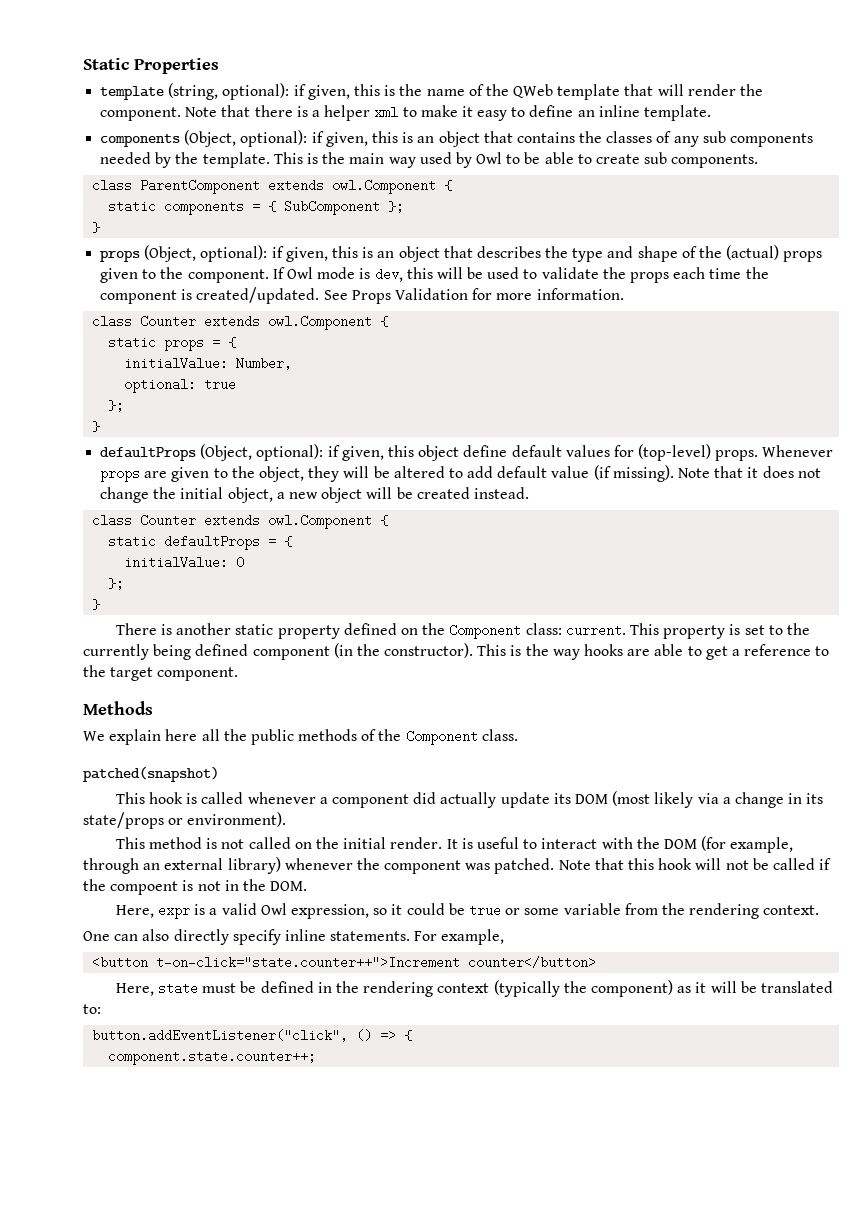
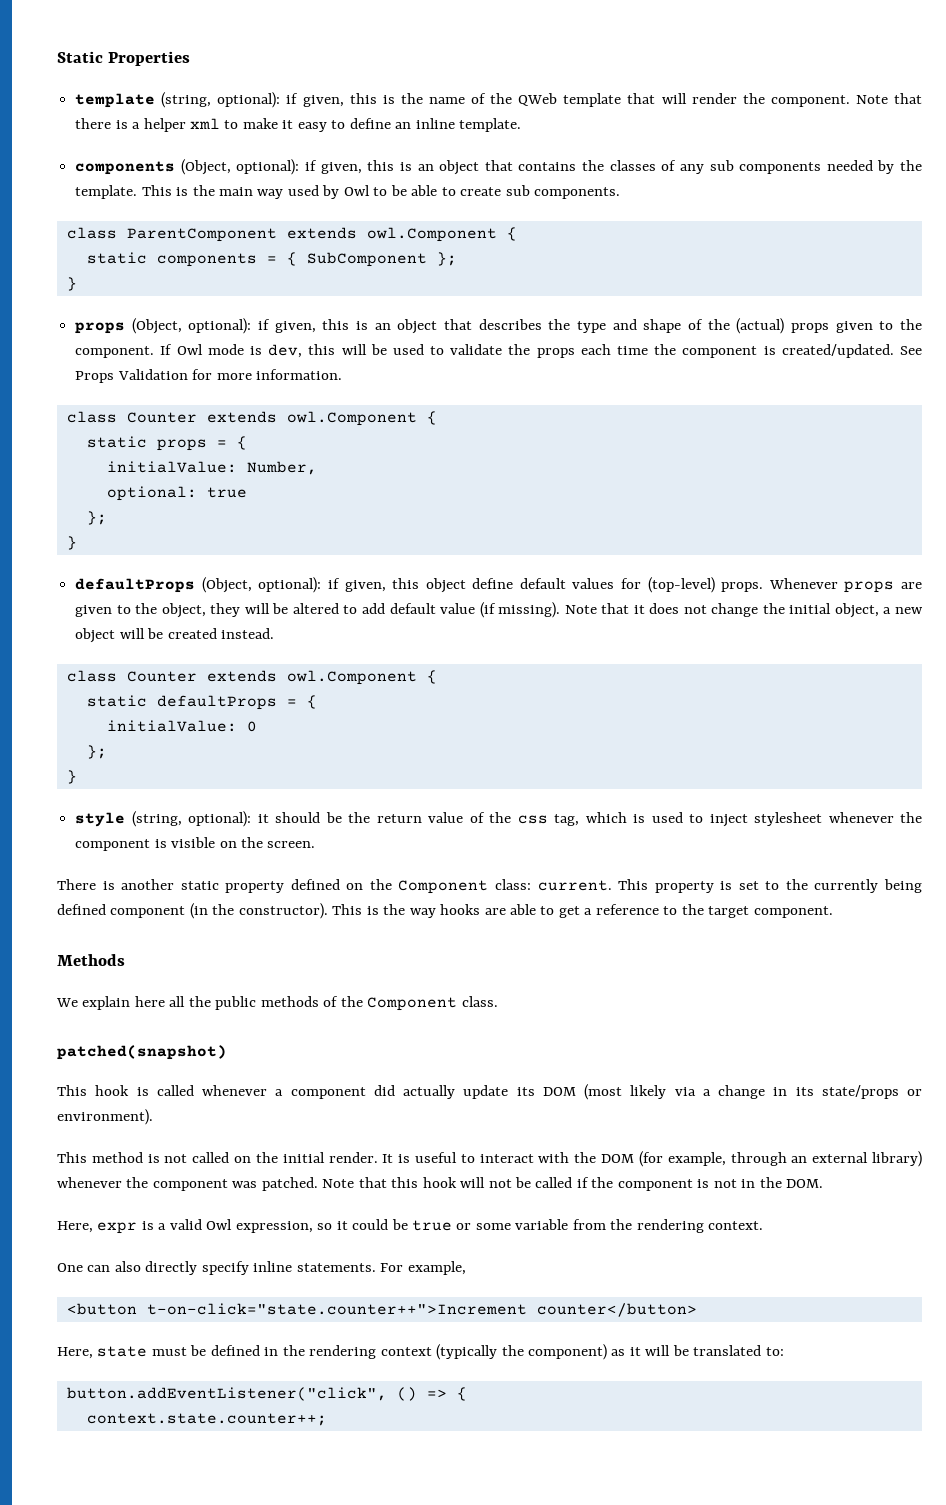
(101, 604) none -> [75,811,922,827] [75,837,316,851] // style (string, optional): it should be the return value of the css tag, which is used to inject stylesheet whenever the component is visible on the screen.
[110,881,179,895] compoent -> [617,1179,693,1191] component
[108,1050,317,1065] component.state.counter++; -> [86,1413,327,1426] context.state.counter++;

